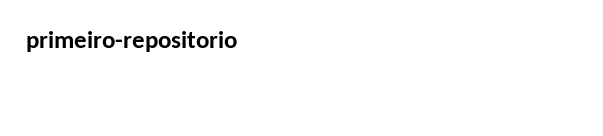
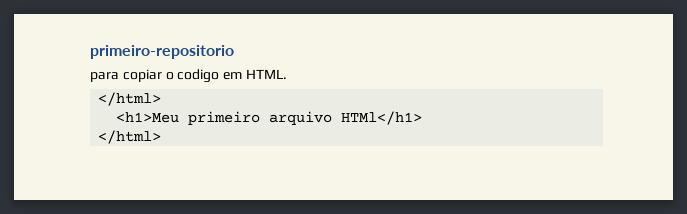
(237, 41) none -> [90,69,287,83] [98,92,162,106] [116,111,423,125] [98,130,162,144] // para copiar o codigo em HTML. // </html> // <h1>Meu primeiro arquivo HTMl</h1> // </html>

